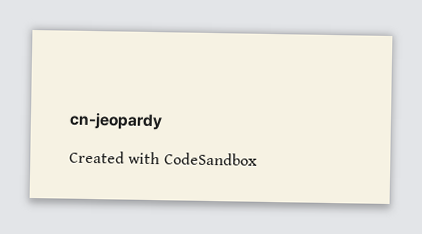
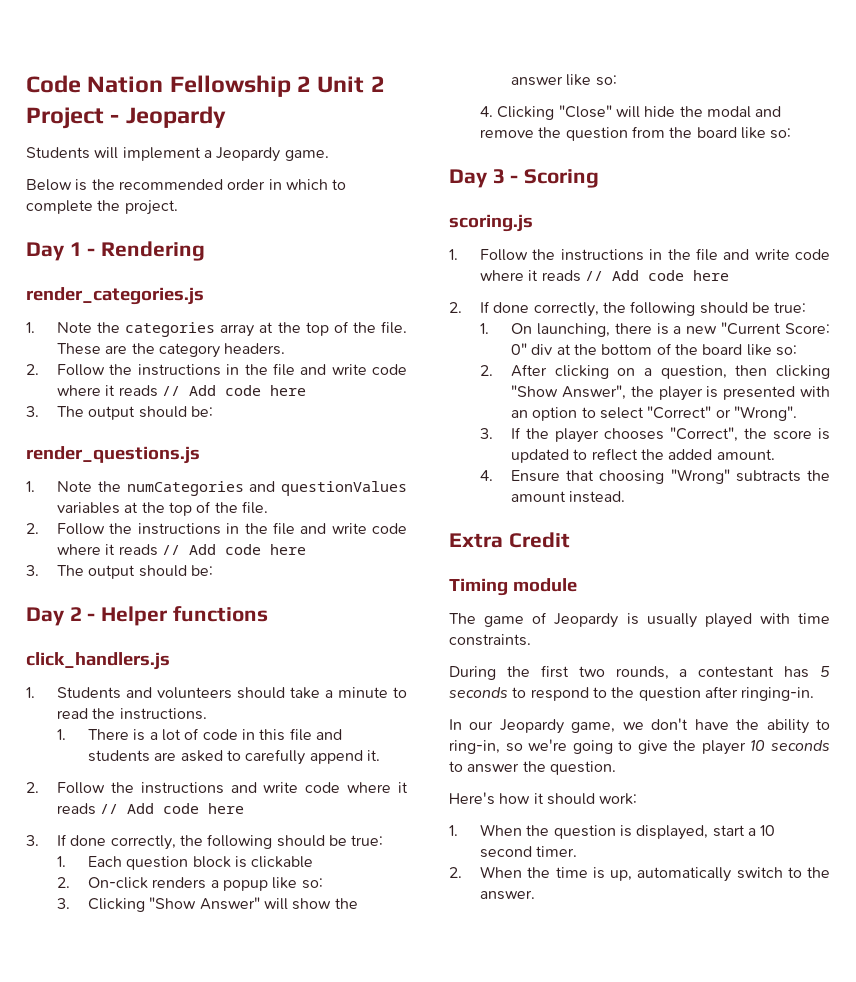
[69,112,163,131] [69,150,258,166] cn-jeopardy // Created with CodeSandbox -> [26,75,385,97] [26,106,226,129] [26,147,329,162] [26,179,347,191] [26,200,178,215] [26,241,206,261] [26,287,204,305] [26,321,408,337] [57,343,286,358] [26,363,408,376] [57,385,307,397] [26,406,214,420] [26,446,200,464] [26,481,407,496] [57,501,268,516] [26,522,408,535] [57,544,307,556] [26,565,214,579] [26,606,268,626] [26,652,170,670] [26,687,408,699] [57,708,207,720] [57,728,342,741] [88,749,381,765] [26,782,408,794] [57,803,245,815] [26,834,384,850] [57,856,314,870] [57,877,323,891] [57,897,358,912] [511,74,617,86] [480,105,782,120] [480,126,792,141] [449,169,600,188] [449,214,533,232] [449,248,831,261] [480,270,730,282] [449,301,807,317] [480,322,830,337] [511,343,797,356] [480,364,830,379] [511,385,830,401] [511,406,798,421] [480,427,830,443] [511,448,775,463] [480,469,830,484] [511,491,626,503] [449,532,570,548] [449,578,577,596] [449,612,830,628] [449,634,531,646] [449,665,830,680] [449,686,815,701] [449,718,830,734] [449,739,830,755] [449,761,616,775] [449,792,638,805] [449,824,776,840] [480,846,578,858] [449,866,831,882] [480,890,536,900] Code Nation Fellowship 2 Unit 2 Project - Jeopardy // Students will implement a Jeopardy game. // Below is the recommended order in which to complete the project. // Day 1 - Rendering // render_categories.js // 1. Note the categories array at the top of the file. These are the category headers. // 2. Follow the instructions in the file and write code where it reads // Add code here // 3. The output should be: // render_questions.js // 1. Note the numCategories and questionValues variables at the top of the file. // 2. Follow the instructions in the file and write code where it reads // Add code here // 3. The output should be: // Day 2 - Helper functions // click_handlers.js // 1. Students and volunteers should take a minute to read the instructions. // 1. There is a lot of code in this file and students are asked to carefully append it. // 2. Follow the instructions and write code where it reads // Add code here // 3. If done correctly, the following should be true: // 1. Each question block is clickable // 2. On-click renders a popup like so: // 3. Clicking "Show Answer" will show the answer like so: // 4. Clicking "Close" will hide the modal and remove the question from the board like so: // Day 3 - Scoring // scoring.js // 1. Follow the instructions in the file and write code where it reads // Add code here // 2. If done correctly, the following should be true: // 1. On launching, there is a new "Current Score: 0" div at the bottom of the board like so: // 2. After clicking on a question, then clicking "Show Answer", the player is presented with an option to select "Correct" or "Wrong". // 3. If the player chooses "Correct", the score is updated to reflect the added amount. // 4. Ensure that choosing "Wrong" subtracts the amount instead. // Extra Credit // Timing module // The game of Jeopardy is usually played with time constraints. // During the first two rounds, a contestant has 5 seconds to respond to the question after ringing-in. // In our Jeopardy game, we don't have the ability to ring-in, so we're going to give the player 10 seconds to answer the question. // Here's how it should work: // 1. When the question is displayed, start a 10 second timer. // 2. When the time is up, automatically switch to the answer.

